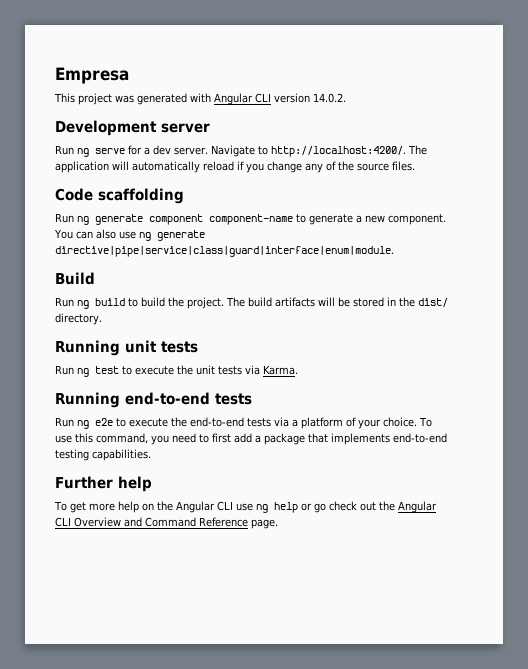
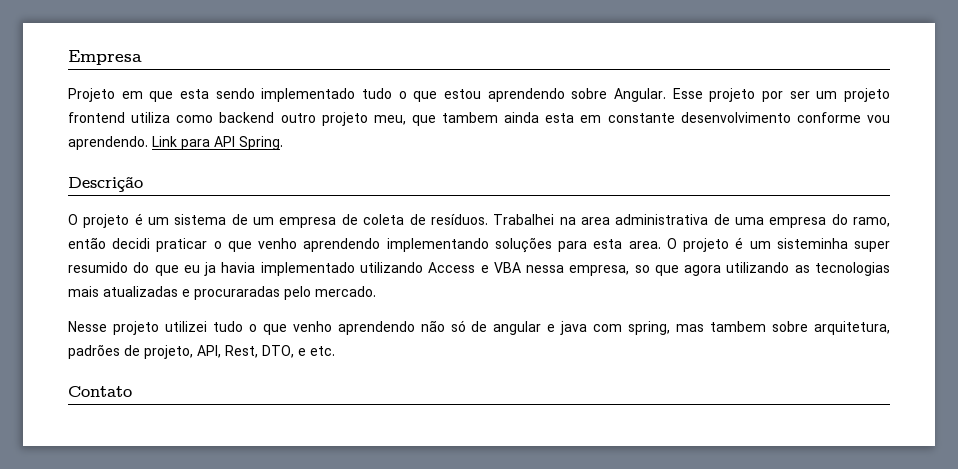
[54,93,346,105] [55,120,210,136] [55,145,427,157] [55,161,415,173] [55,188,184,204] [55,213,446,225] [54,229,205,241] [55,246,394,257] [55,272,95,285] [55,297,448,309] [55,313,102,325] [55,340,198,356] [55,365,298,377] [55,392,252,408] [55,417,432,429] [55,433,447,445] [55,449,151,461] [55,476,152,492] [54,501,437,513] [55,517,278,529] This project was generated with Angular CLI version 14.0.2. // Development server // Run ng serve for a dev server. Navigate to http://localhost:4200/. The application will automatically reload if you change any of the source files. // Code scaffolding // Run ng generate component component-name to generate a new component. You can also use ng generate directive|pipe|service|class|guard|interface|enum|module. // Build // Run ng build to build the project. The build artifacts will be stored in the dist/ directory. // Running unit tests // Run ng test to execute the unit tests via Karma. // Running end-to-end tests // Run ng e2e to execute the end-to-end tests via a platform of your choice. To use this command, you need to first add a package that implements end-to-end testing capabilities. // Further help // To get more help on the Angular CLI use ng help or go check out the Angular CLI Overview and Command Reference page. -> [68,88,890,102] [68,112,890,126] [68,136,283,150] [68,176,143,192] [68,213,891,228] [68,237,891,253] [68,262,891,276] [68,286,376,300] [68,320,890,335] [68,344,335,359] [68,386,132,397] Projeto em que esta sendo implementado tudo o que estou aprendendo sobre Angular. Esse projeto por ser um projeto frontend utiliza como backend outro projeto meu, que tambem ainda esta em constante desenvolvimento conforme vou aprendendo. Link para API Spring. // Descrição // O projeto é um sistema de um empresa de coleta de resíduos. Trabalhei na area administrativa de uma empresa do ramo, então decidi praticar o que venho aprendendo implementando soluções para esta area. O projeto é um sisteminha super resumido do que eu ja havia implementado utilizando Access e VBA nessa empresa, so que agora utilizando as tecnologias mais atualizadas e procuraradas pelo mercado. // Nesse projeto utilizei tudo o que venho aprendendo não só de angular e java com spring, mas tambem sobre arquitetura, padrões de projeto, API, Rest, DTO, e etc. // Contato

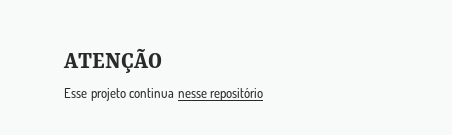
[68,50,142,65] [68,88,890,102] [68,112,890,126] [68,136,283,150] [68,176,143,192] [68,213,891,228] [68,237,891,253] [68,262,891,276] [68,286,376,300] [68,320,890,335] [68,344,335,359] [68,386,132,397] Empresa // Projeto em que esta sendo implementado tudo o que estou aprendendo sobre Angular. Esse projeto por ser um projeto frontend utiliza como backend outro projeto meu, que tambem ainda esta em constante desenvolvimento conforme vou aprendendo. Link para API Spring. // Descrição // O projeto é um sistema de um empresa de coleta de resíduos. Trabalhei na area administrativa de uma empresa do ramo, então decidi praticar o que venho aprendendo implementando soluções para esta area. O projeto é um sisteminha super resumido do que eu ja havia implementado utilizando Access e VBA nessa empresa, so que agora utilizando as tecnologias mais atualizadas e procuraradas pelo mercado. // Nesse projeto utilizei tudo o que venho aprendendo não só de angular e java com spring, mas tambem sobre arquitetura, padrões de projeto, API, Rest, DTO, e etc. // Contato -> [63,48,162,73] [64,88,264,101] ATENÇÃO // Esse projeto continua nesse repositório

